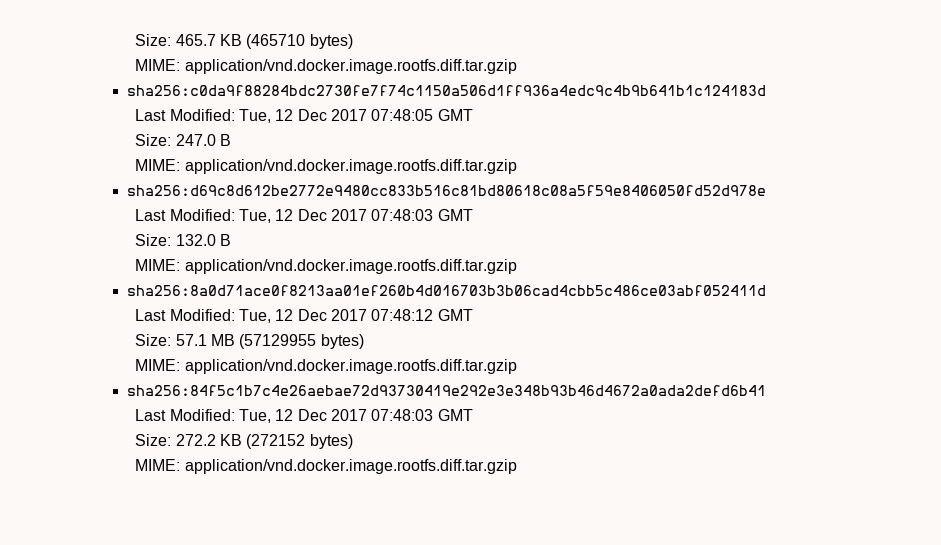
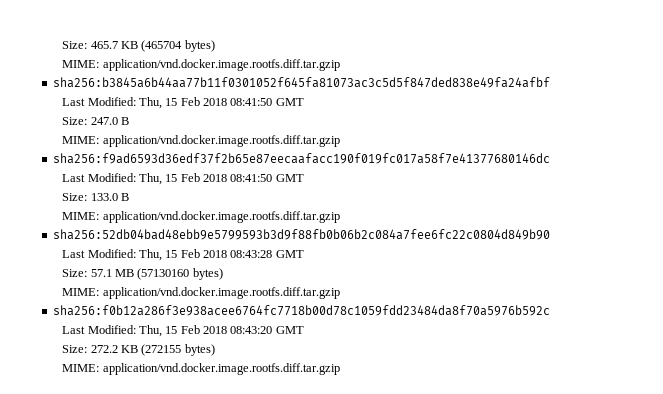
[246,34,353,49] [135,59,517,74] [127,85,767,96] [135,109,434,123] (465710 bytes) // MIME: application/vnd.docker.image.rootfs.diff.tar.gzip // sha256:c0da9f88284bdc2730fe7f74c1150a506d1ff936a4edc9c4b9b641b1c124183d // Last Modified: Tue, 12 Dec 2017 07:48:05 -> [141,40,215,52] [62,59,340,71] [53,77,551,88] [62,97,273,109] (465704 bytes) // MIME: application/vnd.docker.image.rootfs.diff.tar.gzip // sha256:b3845a6b44aa77b11f0301052f645fa81073ac3c5d5f847ded838e49fa24afbf // Last Modified: Thu, 15 Feb 2018 08:41:50
[127,185,767,196] [135,209,473,223] [135,234,232,246] [135,259,517,274] [127,285,767,296] [135,309,434,323] sha256:d69c8d612be2772e9480cc833b516c81bd80618c08a5f59e8406050fd52d978e // Last Modified: Tue, 12 Dec 2017 07:48:03 GMT // Size: 132.0 B // MIME: application/vnd.docker.image.rootfs.diff.tar.gzip // sha256:8a0d71ace0f8213aa01ef260b4d016703b3b06cad4cbb5c486ce03abf052411d // Last Modified: Tue, 12 Dec 2017 07:48:12 -> [53,153,551,164] [62,173,304,185] [62,193,129,201] [62,211,340,223] [53,229,551,240] [62,249,273,261] sha256:f9ad6593d36edf37f2b65e87eecaafacc190f019fc017a58f7e41377680146dc // Last Modified: Thu, 15 Feb 2018 08:41:50 GMT // Size: 133.0 B // MIME: application/vnd.docker.image.rootfs.diff.tar.gzip // sha256:52db04bad48ebb9e5799593b3d9f88fb0b06b2c084a7fee6fc22c0804d849b90 // Last Modified: Thu, 15 Feb 2018 08:43:28
[239,334,364,349] [135,359,517,374] [127,385,767,396] [135,409,434,423] (57129955 bytes) // MIME: application/vnd.docker.image.rootfs.diff.tar.gzip // sha256:84f5c1b7c4e26aebae72d93730419e292e3e348b93b46d4672a0ada2defd6b41 // Last Modified: Tue, 12 Dec 2017 07:48:03 -> [137,268,223,280] [62,287,340,299] [53,305,551,316] [62,325,273,337] (57130160 bytes) // MIME: application/vnd.docker.image.rootfs.diff.tar.gzip // sha256:f0b12a286f3e938acee6764fc7718b00d78c1059fdd23484da8f70a5976b592c // Last Modified: Thu, 15 Feb 2018 08:43:20
[246,434,306,449] (272152 -> [141,344,182,356] (272155

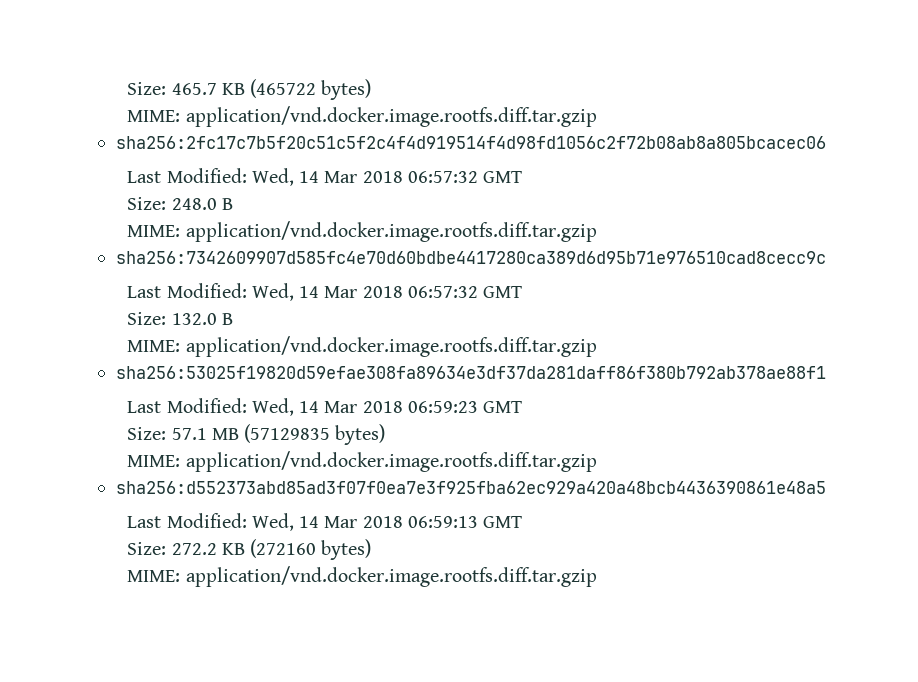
[141,40,215,52] [62,59,340,71] [53,77,551,88] [62,97,304,109] [62,117,129,125] [62,135,340,147] [53,153,551,164] [62,173,304,185] [62,193,129,201] [62,211,340,223] [53,229,551,240] [62,249,273,261] (465704 bytes) // MIME: application/vnd.docker.image.rootfs.diff.tar.gzip // sha256:b3845a6b44aa77b11f0301052f645fa81073ac3c5d5f847ded838e49fa24afbf // Last Modified: Thu, 15 Feb 2018 08:41:50 GMT // Size: 247.0 B // MIME: application/vnd.docker.image.rootfs.diff.tar.gzip // sha256:f9ad6593d36edf37f2b65e87eecaafacc190f019fc017a58f7e41377680146dc // Last Modified: Thu, 15 Feb 2018 08:41:50 GMT // Size: 133.0 B // MIME: application/vnd.docker.image.rootfs.diff.tar.gzip // sha256:52db04bad48ebb9e5799593b3d9f88fb0b06b2c084a7fee6fc22c0804d849b90 // Last Modified: Thu, 15 Feb 2018 08:43:28 -> [250,79,372,100] [127,106,597,127] [115,136,826,149] [127,168,523,186] [127,197,233,210] [127,221,597,242] [115,251,826,264] [127,283,523,301] [127,312,233,325] [127,336,597,357] [115,366,826,379] [127,398,478,416] (465722 bytes) // MIME: application/vnd.docker.image.rootfs.diff.tar.gzip // sha256:2fc17c7b5f20c51c5f2c4f4d919514f4d98fd1056c2f72b08ab8a805bcacec06 // Last Modified: Wed, 14 Mar 2018 06:57:32 GMT // Size: 248.0 B // MIME: application/vnd.docker.image.rootfs.diff.tar.gzip // sha256:7342609907d585fc4e70d60bdbe4417280ca389d6d95b71e976510cad8cecc9c // Last Modified: Wed, 14 Mar 2018 06:57:32 GMT // Size: 132.0 B // MIME: application/vnd.docker.image.rootfs.diff.tar.gzip // sha256:53025f19820d59efae308fa89634e3df37da281daff86f380b792ab378ae88f1 // Last Modified: Wed, 14 Mar 2018 06:59:23
[137,268,223,280] [62,287,340,299] [53,305,551,316] [62,325,273,337] (57130160 bytes) // MIME: application/vnd.docker.image.rootfs.diff.tar.gzip // sha256:f0b12a286f3e938acee6764fc7718b00d78c1059fdd23484da8f70a5976b592c // Last Modified: Thu, 15 Feb 2018 08:43:20 -> [244,424,386,445] [127,451,597,472] [115,481,826,494] [127,513,478,531] (57129835 bytes) // MIME: application/vnd.docker.image.rootfs.diff.tar.gzip // sha256:d552373abd85ad3f07f0ea7e3f925fba62ec929a420a48bcb4436390861e48a5 // Last Modified: Wed, 14 Mar 2018 06:59:13
[141,344,182,356] (272155 -> [250,539,317,558] (272160

